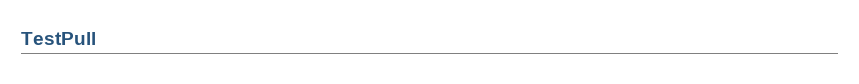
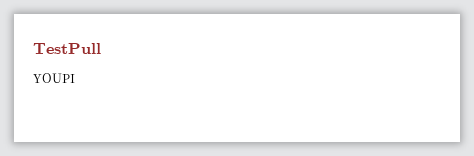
(96, 38) none -> [33,73,75,83] // YOUPI

